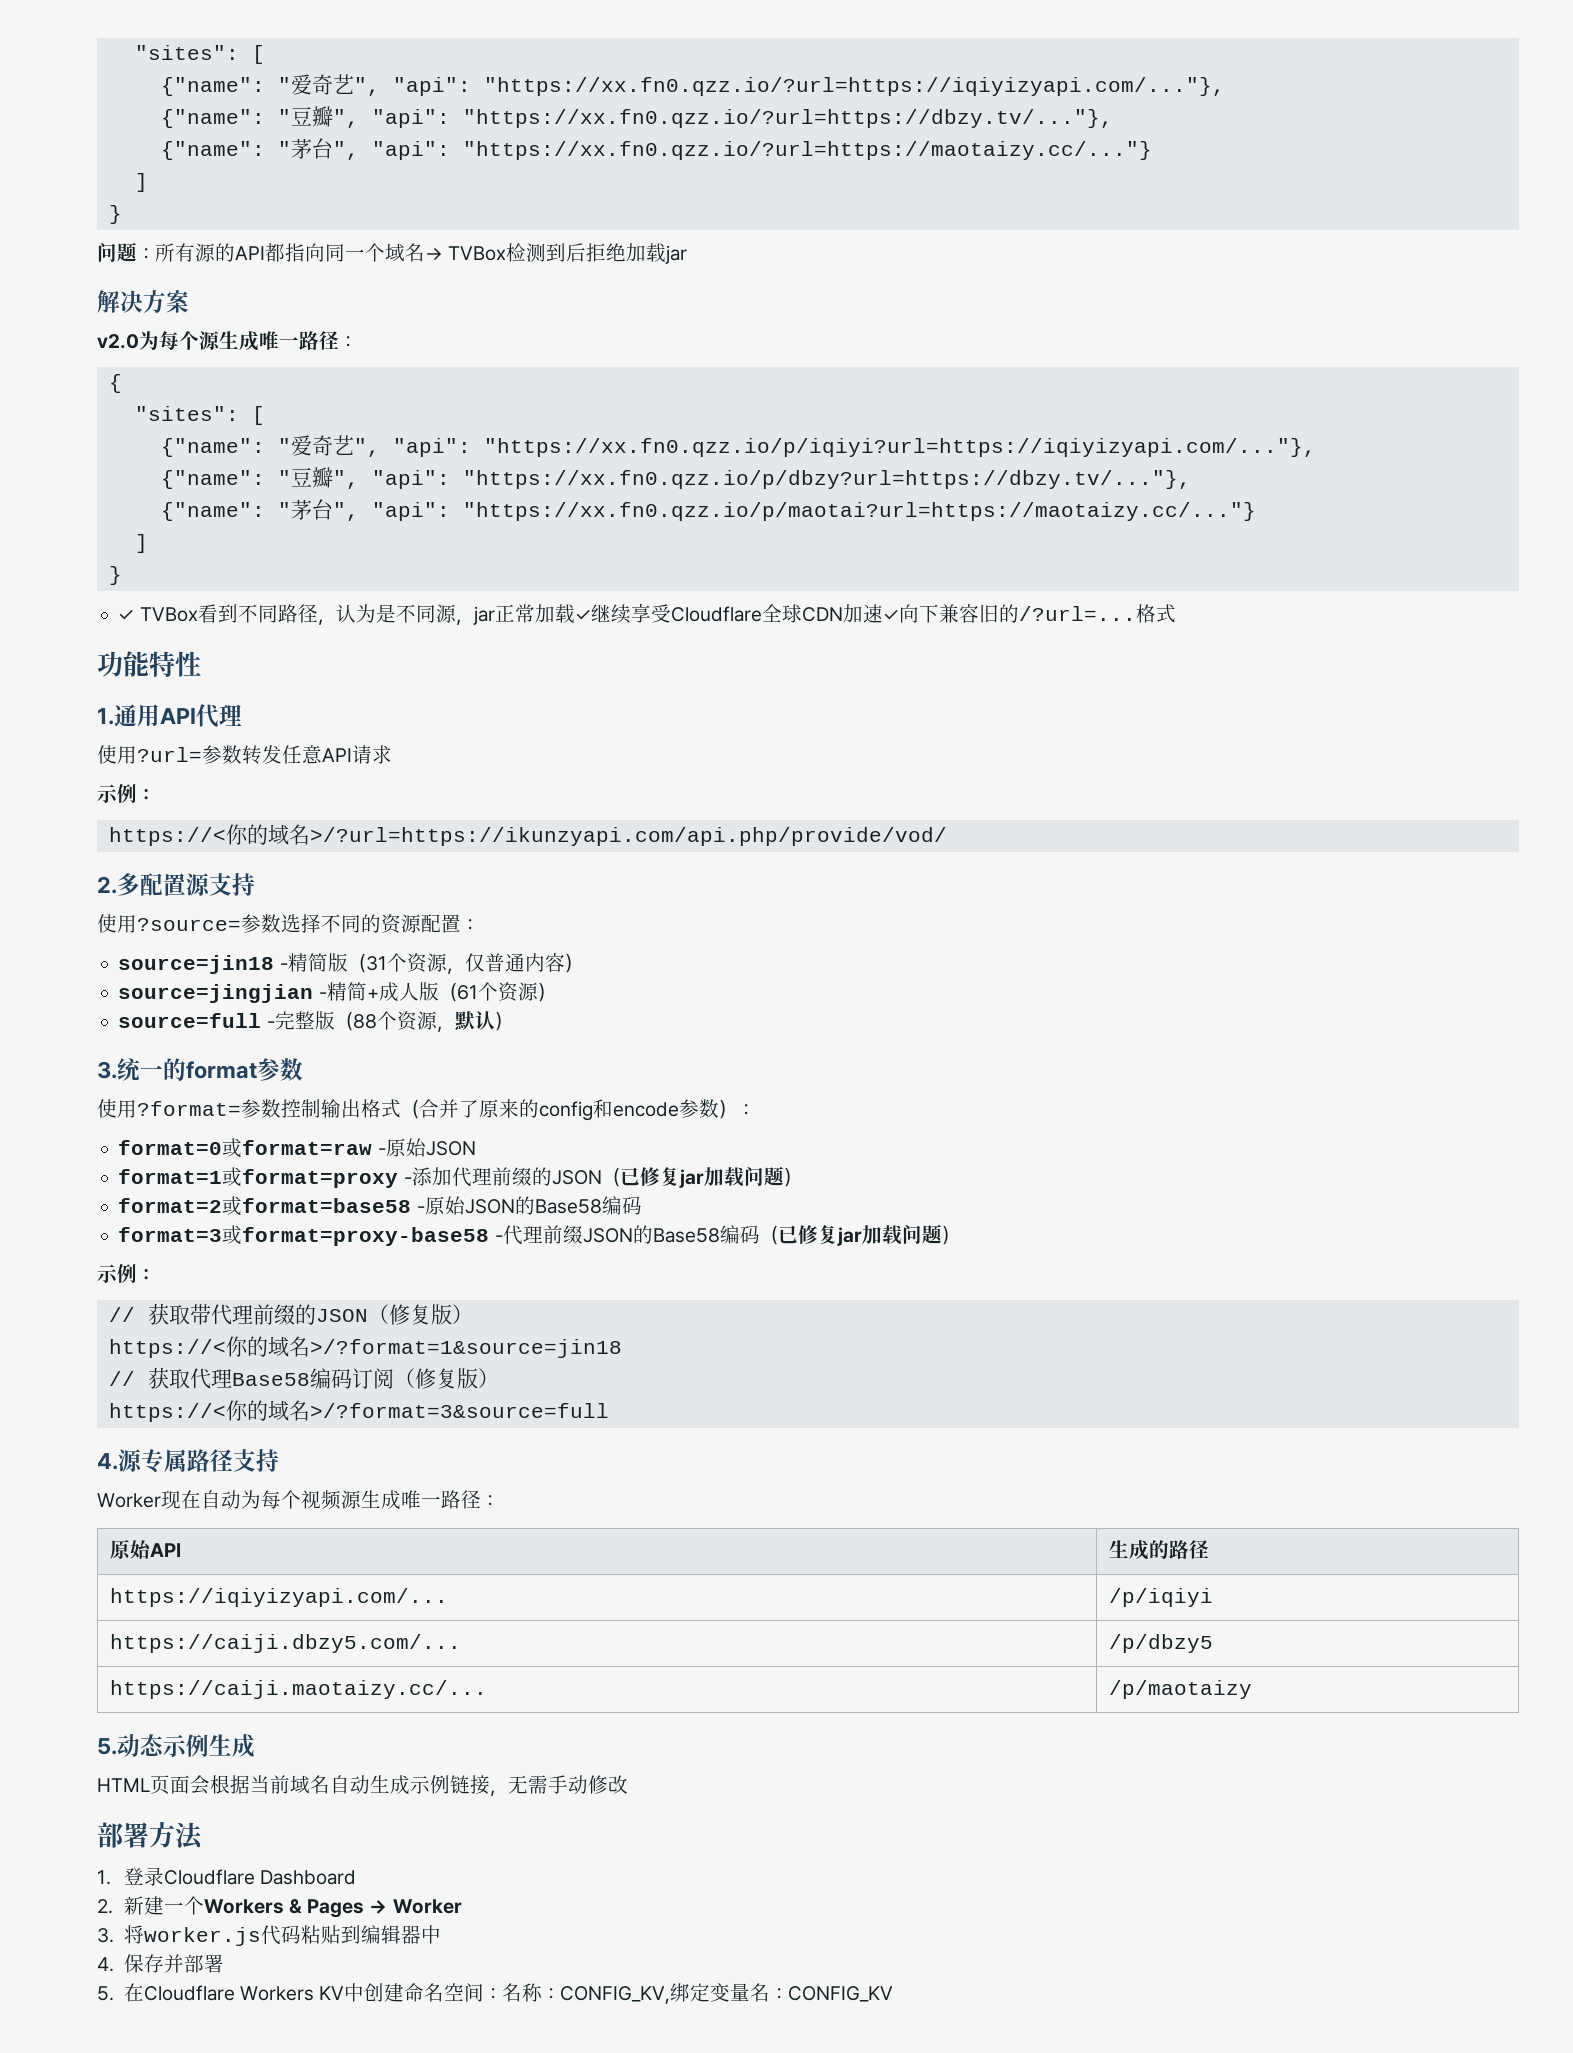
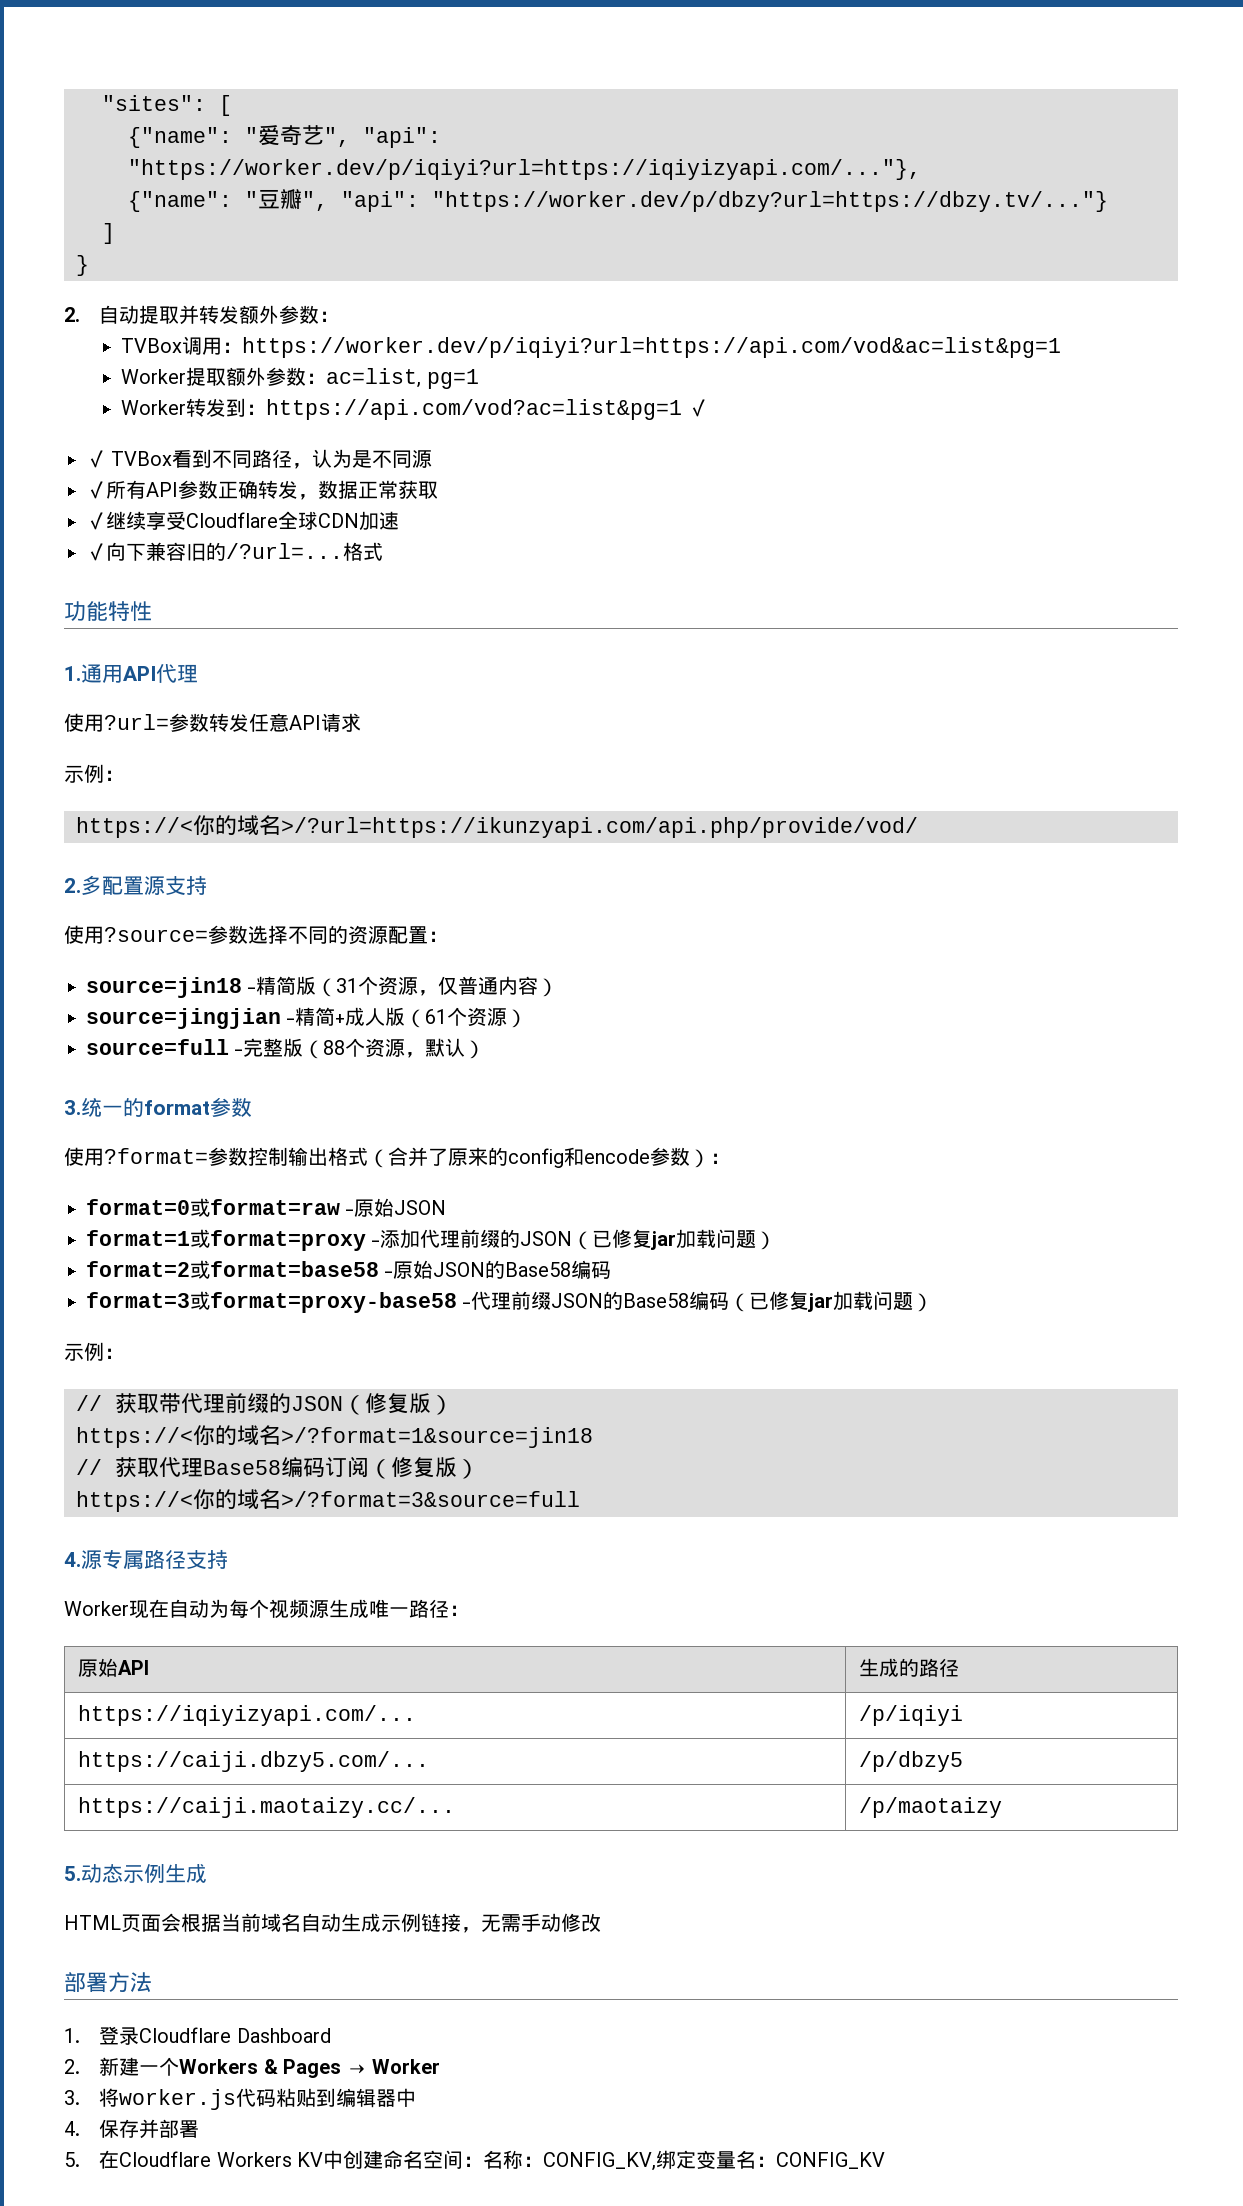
[134,45,265,64] [160,74,1225,96] [160,106,1113,128] [160,138,1152,160] [134,173,148,192] [108,205,122,224] [97,242,688,264] [97,290,189,313] [97,331,357,351] [108,374,122,393] [134,406,265,425] [160,435,1316,457] [160,467,1191,489] [160,499,1256,521] [134,534,148,553] [108,566,122,585] "sites": [ // {"name": "爱奇艺", "api": "https://xx.fn0.qzz.io/?url=https://iqiyizyapi.com/..."}, // {"name": "豆瓣", "api": "https://xx.fn0.qzz.io/?url=https://dbzy.tv/..."}, // {"name": "茅台", "api": "https://xx.fn0.qzz.io/?url=https://maotaizy.cc/..."} // ] // } // 问题：所有源的API都指向同一个域名→ TVBox检测到后拒绝加载jar // 解决方案 // v2.0为每个源生成唯一路径： // { // "sites": [ // {"name": "爱奇艺", "api": "https://xx.fn0.qzz.io/p/iqiyi?url=https://iqiyizyapi.com/..."}, // {"name": "豆瓣", "api": "https://xx.fn0.qzz.io/p/dbzy?url=https://dbzy.tv/..."}, // {"name": "茅台", "api": "https://xx.fn0.qzz.io/p/maotai?url=https://maotaizy.cc/..."} // ] // } -> [102,95,232,116] [128,125,441,148] [128,159,921,180] [128,189,1108,212] [102,223,115,244] [76,255,89,276] [64,305,340,325] [121,336,1062,358] [121,367,479,389] [121,398,708,420] "sites": [ // {"name": "爱奇艺", "api": "https://worker.dev/p/iqiyi?url=https://iqiyizyapi.com/..."}, // {"name": "豆瓣", "api": "https://worker.dev/p/dbzy?url=https://dbzy.tv/..."} // ] // } // 2.自动提取并转发额外参数： // TVBox调用：https://worker.dev/p/iqiyi?url=https://api.com/vod&ac=list&pg=1 // Worker提取额外参数：ac=list, pg=1 // Worker转发到：https://api.com/vod?ac=list&pg=1 ✓
[455,604,575,625] ，jar正常加载 -> [86,480,438,500] // ✓所有API参数正确转发，数据正常获取 //
(883, 613) none -> (399, 520) //

